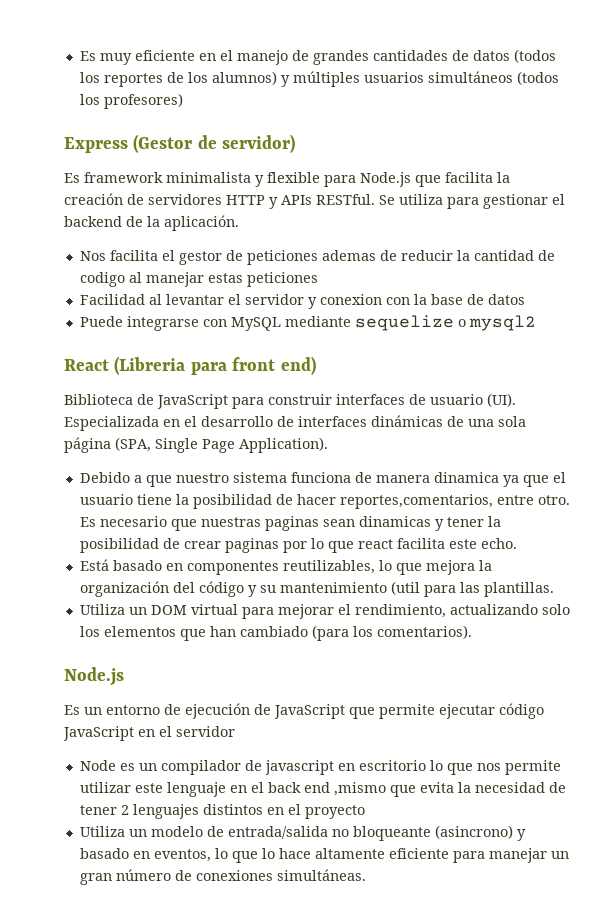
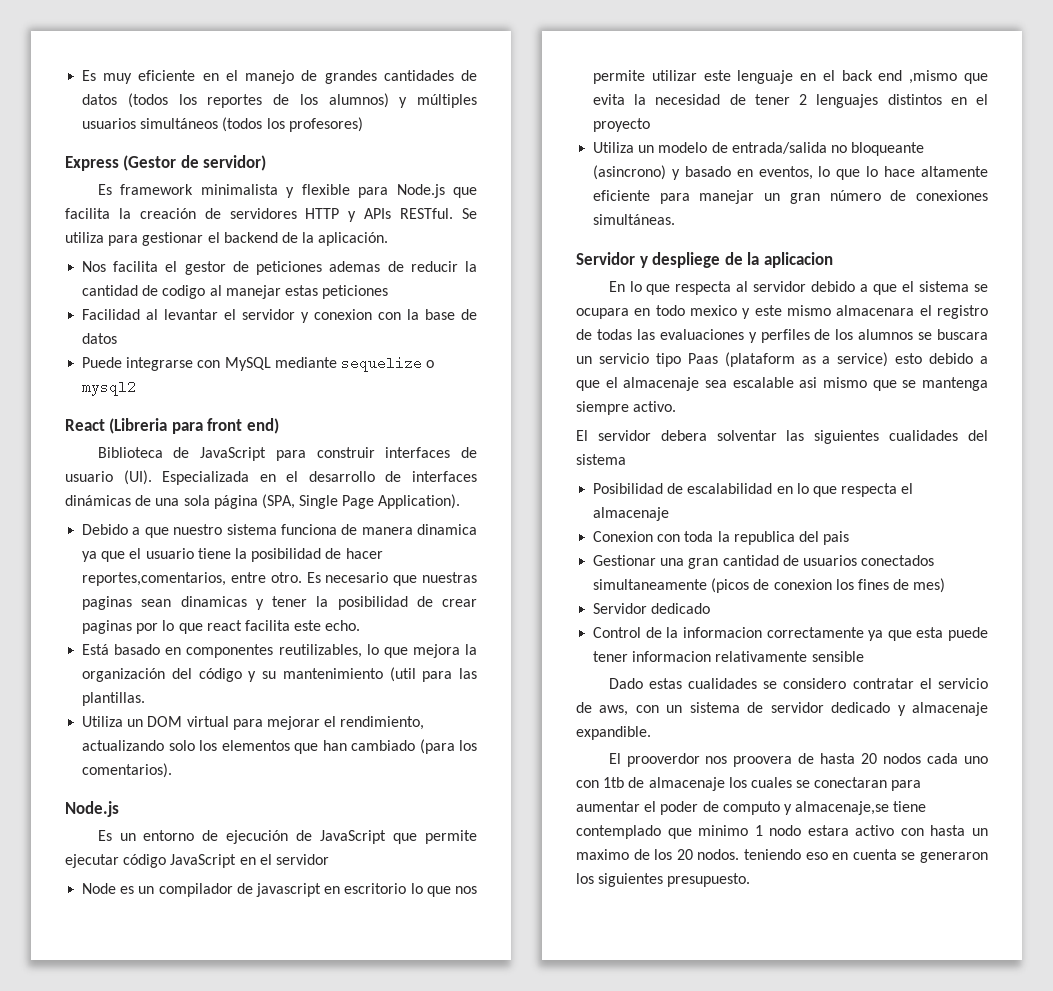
(366, 875) none -> [576,252,833,268] [608,281,988,295] [576,305,988,319] [576,329,988,343] [576,352,988,367] [576,377,988,391] [576,401,677,415] [576,430,988,444] [576,454,626,465] [593,483,914,497] [593,507,670,521] [593,531,850,545] [593,555,935,569] [593,578,946,593] [593,603,711,614] [593,627,988,641] [593,651,864,662] [608,678,988,689] [576,702,988,716] [576,726,651,740] [608,753,988,767] [576,777,922,791] [576,801,927,815] [576,825,988,839] [576,849,988,863] [576,873,751,887] // Servidor y despliege de la aplicacion // En lo que respecta al servidor debido a que el sistema se ocupara en todo mexico y este mismo almacenara el registro de todas las evaluaciones y perfiles de los alumnos se buscara un servicio tipo Paas (plataform as a service) esto debido a que el almacenaje sea escalable asi mismo que se mantenga siempre activo. // El servidor debera solventar las siguientes cualidades del sistema // Posibilidad de escalabilidad en lo que respecta el almacenaje // Conexion con toda la republica del pais // Gestionar una gran cantidad de usuarios conectados simultaneamente (picos de conexion los fines de mes) // Servidor dedicado // Control de la informacion correctamente ya que esta puede tener informacion relativamente sensible // Dado estas cualidades se considero contratar el servicio de aws, con un sistema de servidor dedicado y almacenaje expandible. // El prooverdor nos proovera de hasta 20 nodos cada uno con 1tb de almacenaje los cuales se conectaran para aumentar el poder de computo y almacenaje,se tiene contemplado que minimo 1 nodo estara activo con hasta un maximo de los 20 nodos. teniendo eso en cuenta se generaron los siguientes presupuesto.

